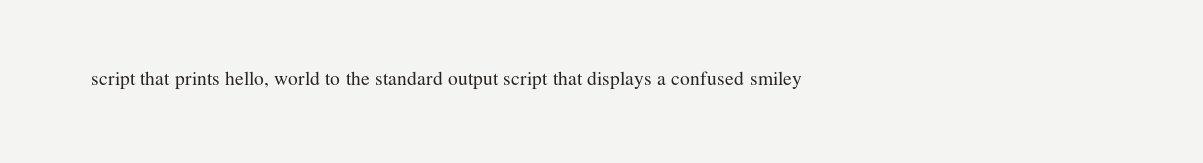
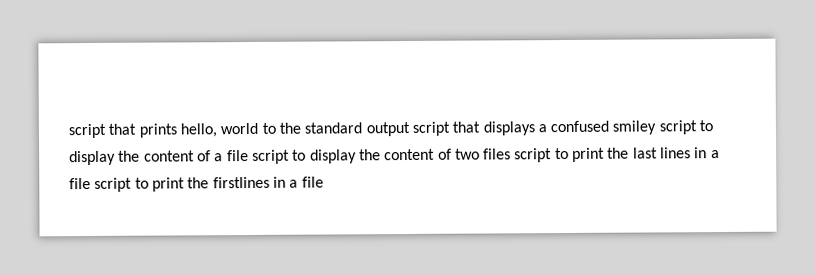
(802, 80) none -> [658,120,714,135] [69,147,720,166] [69,176,324,192] script to display the content of a file script to display the content of two files script to print the last lines in a file script to print the firstlines in a file

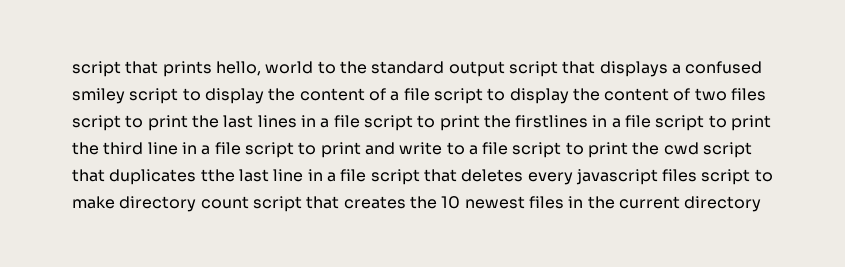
(324, 182) none -> [655,115,772,131] [72,142,753,158] [72,169,773,185] [72,196,762,212] script to print the third line in a file script to print and write to a file script to print the cwd script that duplicates tthe last line in a file script that deletes every javascript files script to make directory count script that creates the 10 newest files in the current directory

